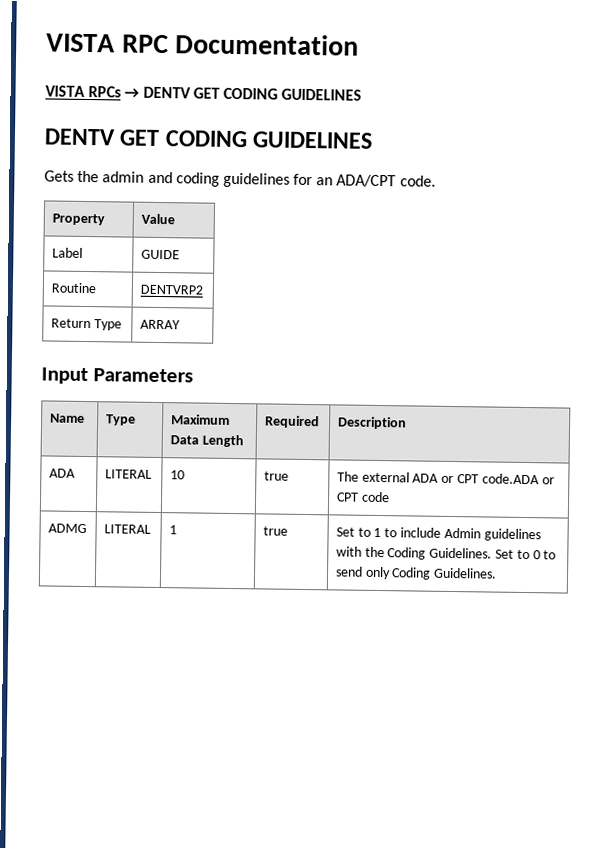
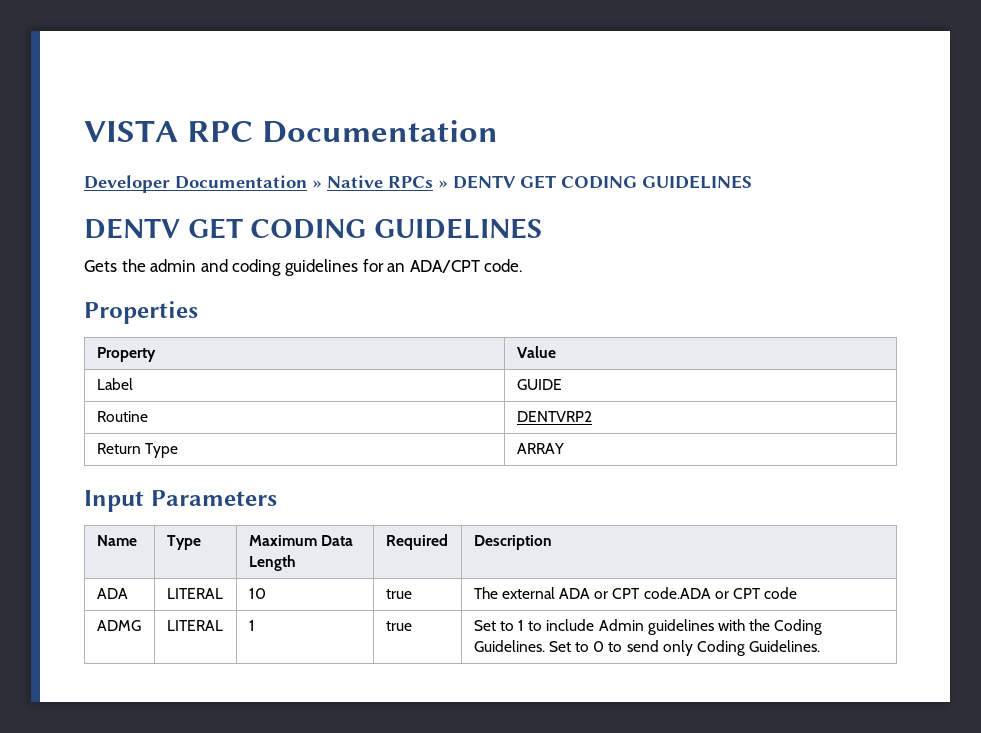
[45,85,141,98] VISTA RPCs → -> [84,175,448,193] Developer Documentation » Native RPCs »
(436, 181) none -> [84,301,198,324] // Properties

